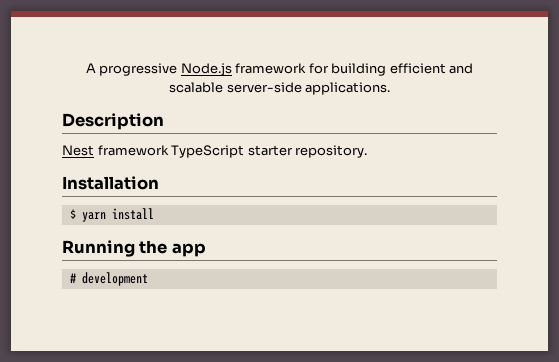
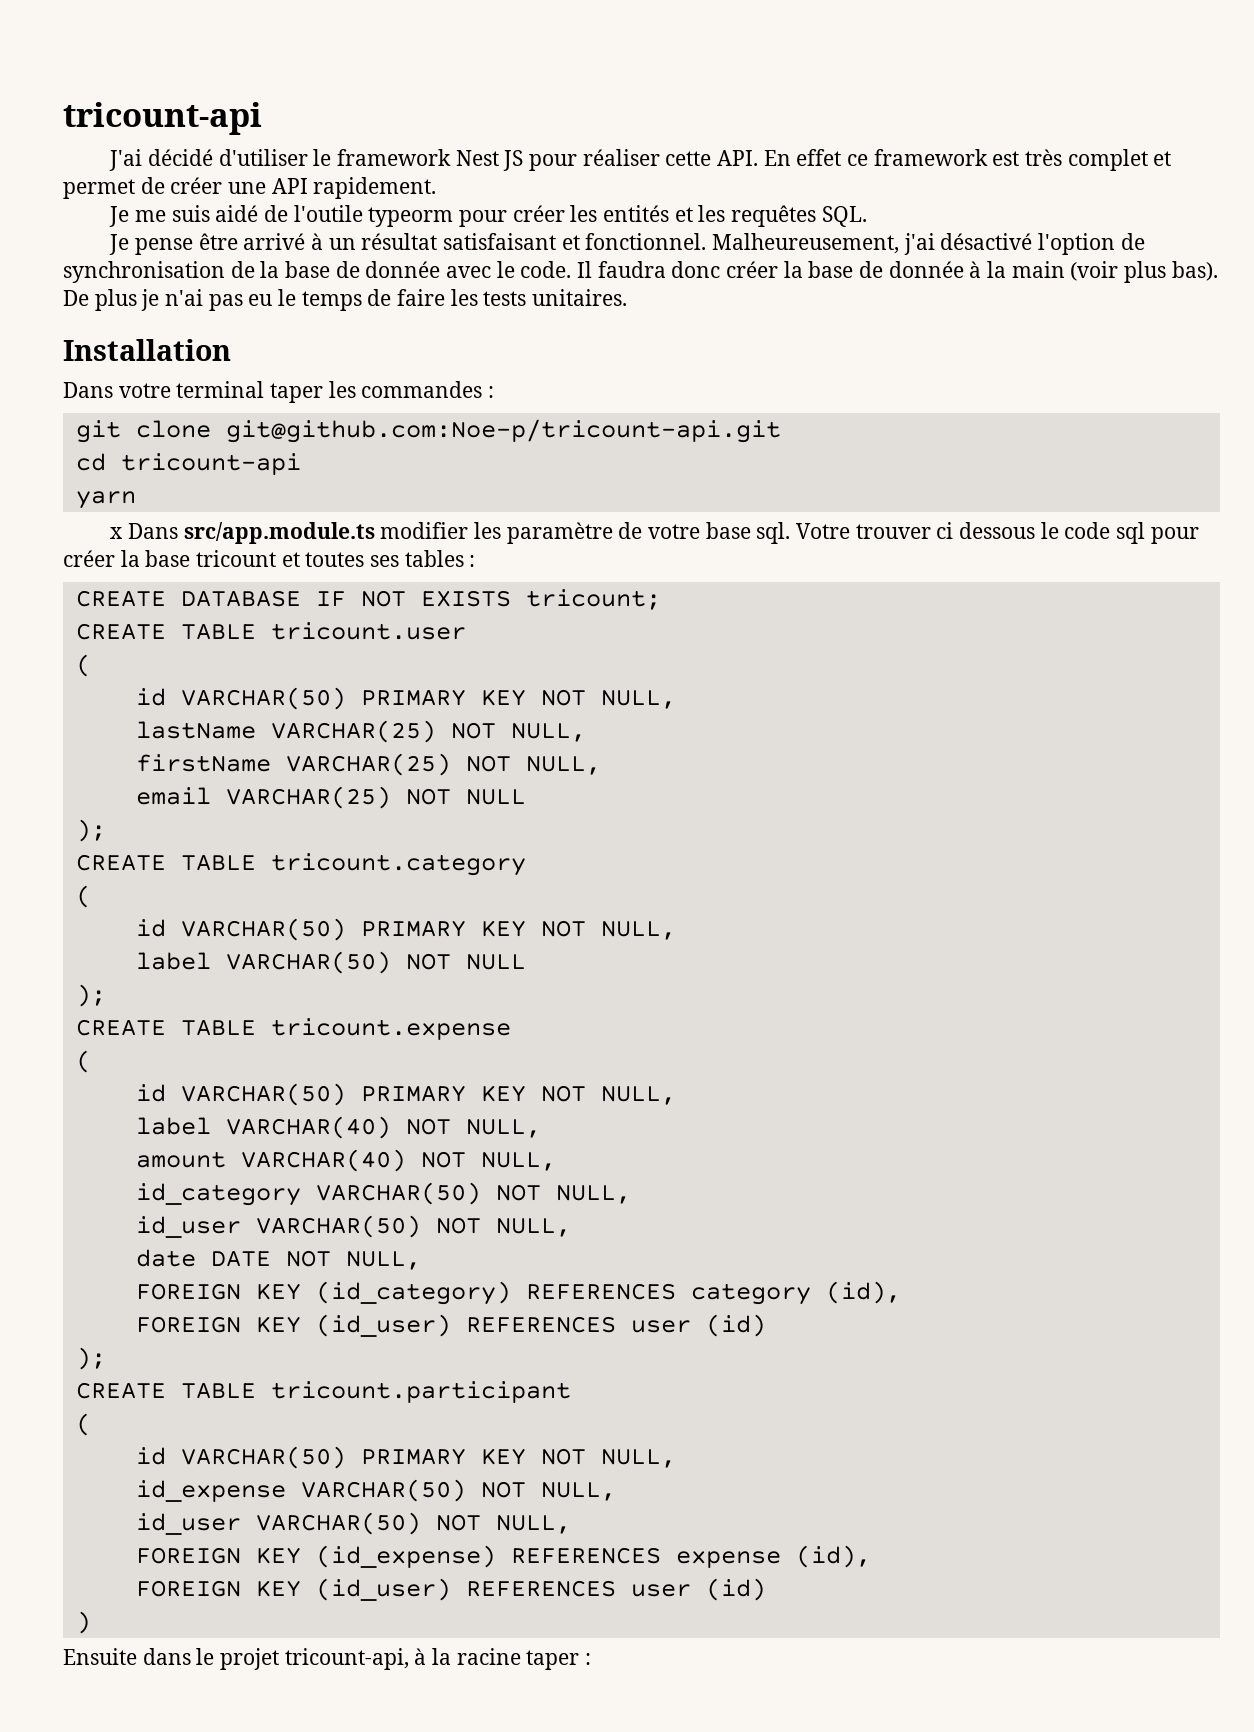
[85,63,474,76] [168,82,391,95] [62,113,164,130] [62,145,368,158] [62,176,159,190] [69,208,154,222] [62,240,206,257] [69,272,148,286] A progressive Node.js framework for building efficient and scalable server-side applications. // Description // Nest framework TypeScript starter repository. // Installation // $ yarn install // Running the app // # development -> [63,102,262,135] [109,149,1172,171] [63,177,437,199] [109,205,867,227] [109,233,1145,255] [63,261,1218,283] [63,289,628,311] [63,339,231,361] [63,381,495,403] [75,419,781,443] [75,453,301,475] [75,491,136,509] [110,522,1199,544] [63,550,476,567] [75,589,661,610] [75,622,466,640] [75,654,91,677] [135,687,676,710] [135,720,586,743] [135,753,601,776] [135,786,526,809] [75,819,106,842] [75,853,526,876] [75,885,91,908] [135,918,676,941] [135,951,526,974] [75,984,106,1007] [75,1018,511,1040] [75,1050,91,1073] [135,1083,676,1106] [135,1116,541,1139] [135,1149,556,1172] [135,1182,631,1206] [135,1215,571,1238] [135,1249,421,1270] [135,1281,901,1305] [135,1314,766,1337] [75,1347,106,1370] [75,1381,571,1403] [75,1413,91,1436] [135,1446,676,1469] [135,1479,616,1502] [135,1512,571,1535] [135,1545,871,1568] [135,1578,766,1601] [75,1611,91,1634] [63,1648,592,1670] tricount-api // J'ai décidé d'utiliser le framework Nest JS pour réaliser cette API. En effet ce framework est très complet et permet de créer une API rapidement. // Je me suis aidé de l'outile typeorm pour créer les entités et les requêtes SQL. // Je pense être arrivé à un résultat satisfaisant et fonctionnel. Malheureusement, j'ai désactivé l'option de synchronisation de la base de donnée avec le code. Il faudra donc créer la base de donnée à la main (voir plus bas). De plus je n'ai pas eu le temps de faire les tests unitaires. // Installation // Dans votre terminal taper les commandes : // git clone git@github.com:Noe-p/tricount-api.git // cd tricount-api // yarn // x Dans src/app.module.ts modifier les paramètre de votre base sql. Votre trouver ci dessous le code sql pour créer la base tricount et toutes ses tables : // CREATE DATABASE IF NOT EXISTS tricount; // CREATE TABLE tricount.user // ( // id VARCHAR(50) PRIMARY KEY NOT NULL, // lastName VARCHAR(25) NOT NULL, // firstName VARCHAR(25) NOT NULL, // email VARCHAR(25) NOT NULL // ); // CREATE TABLE tricount.category // ( // id VARCHAR(50) PRIMARY KEY NOT NULL, // label VARCHAR(50) NOT NULL // ); // CREATE TABLE tricount.expense // ( // id VARCHAR(50) PRIMARY KEY NOT NULL, // label VARCHAR(40) NOT NULL, // amount VARCHAR(40) NOT NULL, // id_category VARCHAR(50) NOT NULL, // id_user VARCHAR(50) NOT NULL, // date DATE NOT NULL, // FOREIGN KEY (id_category) REFERENCES category (id), // FOREIGN KEY (id_user) REFERENCES user (id) // ); // CREATE TABLE tricount.participant // ( // id VARCHAR(50) PRIMARY KEY NOT NULL, // id_expense VARCHAR(50) NOT NULL, // id_user VARCHAR(50) NOT NULL, // FOREIGN KEY (id_expense) REFERENCES expense (id), // FOREIGN KEY (id_user) REFERENCES user (id) // ) // Ensuite dans le projet tricount-api, à la racine taper :

